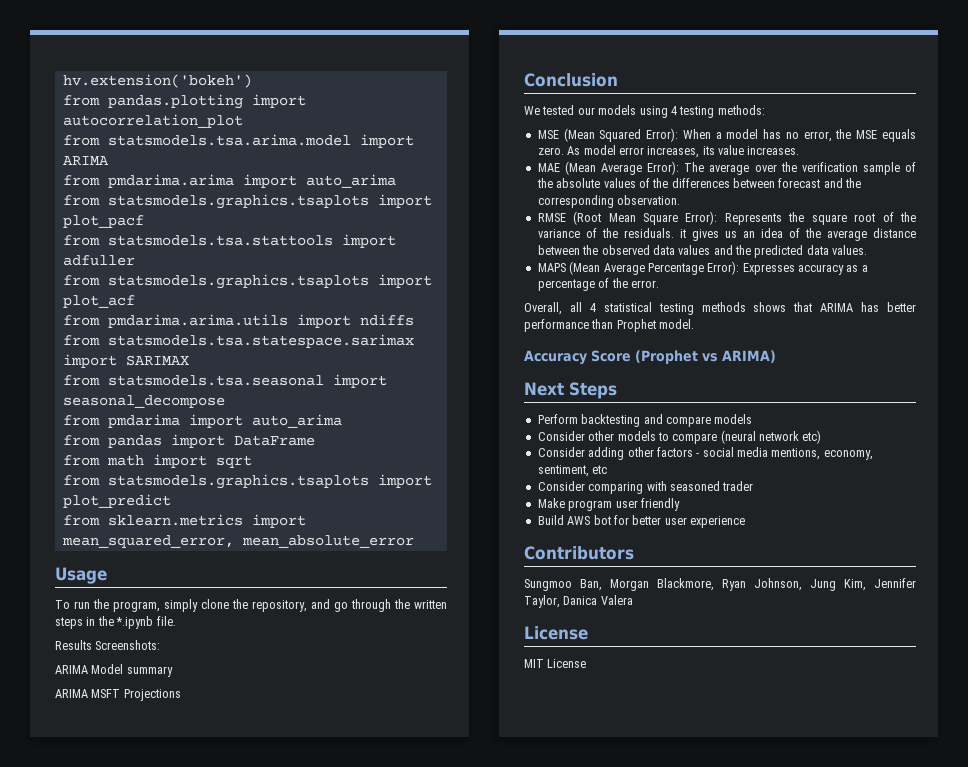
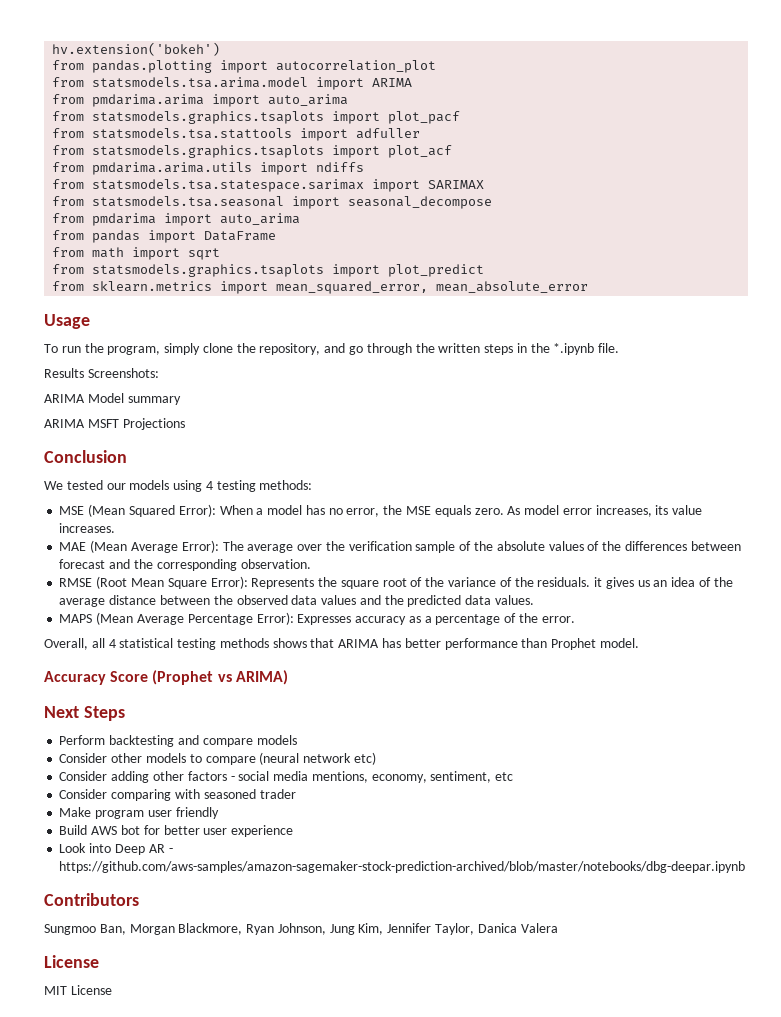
(745, 522) none -> [59,843,173,855] [59,861,746,873] // Look into Deep AR - https://github.com/aws-samples/amazon-sagemaker-stock-prediction-archived/blob/master/notebooks/dbg-deepar.ipynb

